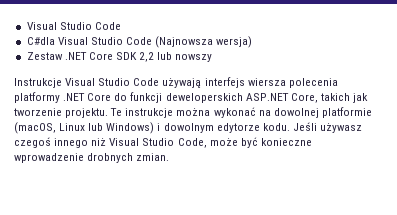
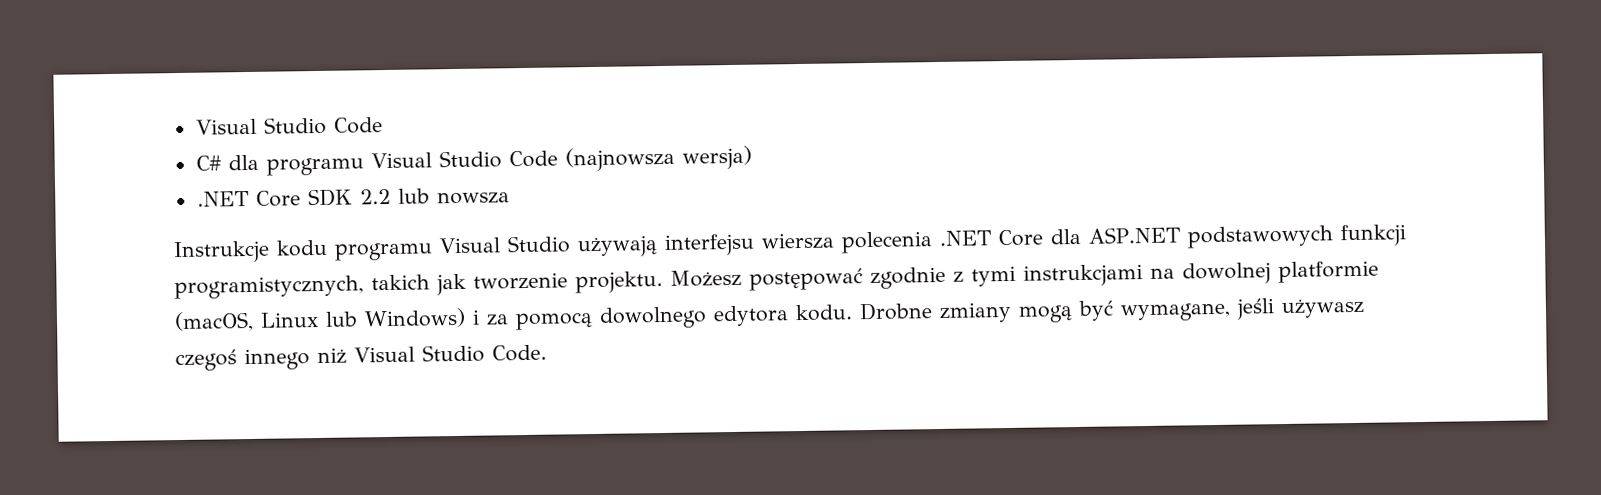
[26,36,214,48] C#dla Visual Studio Code (Najnowsza -> [195,146,675,176] C# dla programu Visual Studio Code (najnowsza
[26,52,63,60] Zestaw -> (752, 157) none
[139,52,213,62] [14,77,245,88] 2,2 lub nowszy // Instrukcje Visual Studio Code używają interfejs -> [359,188,510,205] [173,233,755,264] 2.2 lub nowsza // Instrukcje kodu programu Visual Studio używają interfejsu
[14,92,368,103] [14,107,256,118] platformy .NET Core do funkcji deweloperskich ASP.NET Core, takich jak tworzenie projektu. Te instrukcje można wykonać -> [938,224,1407,249] [174,264,1143,300] .NET Core dla ASP.NET podstawowych funkcji programistycznych, takich jak tworzenie projektu. Możesz postępować zgodnie z tymi instrukcjami
[163,122,317,133] dowolnym edytorze kodu. Jeśli -> [486,298,1275,331] za pomocą dowolnego edytora kodu. Drobne zmiany mogą być wymagane, jeśli
[177,137,312,148] [14,153,170,163] Code, może być konieczne wprowadzenie drobnych zmian. -> [491,344,547,362] Code.

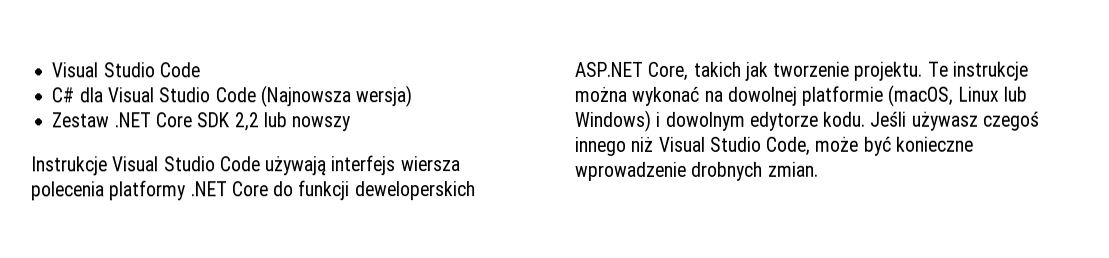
[265,146,675,176] programu Visual Studio Code (najnowsza -> [106,85,351,108] Visual Studio Code (Najnowsza
(752, 157) none -> [51,112,110,128] Zestaw
[359,188,510,205] [173,233,755,264] 2.2 lub nowsza // Instrukcje kodu programu Visual Studio używają interfejsu -> [233,112,352,132] [31,155,397,176] 2,2 lub nowszy // Instrukcje Visual Studio Code używają interfejs
[938,224,1407,249] [174,264,1143,300] .NET Core dla ASP.NET podstawowych funkcji programistycznych, takich jak tworzenie projektu. Możesz postępować zgodnie z tymi instrukcjami -> [109,180,476,201] [574,61,1028,81] [574,86,700,106] platformy .NET Core do funkcji deweloperskich ASP.NET Core, takich jak tworzenie projektu. Te instrukcje można wykonać
[486,298,1275,331] za pomocą dowolnego edytora kodu. Drobne zmiany mogą być wymagane, jeśli -> [664,111,907,131] dowolnym edytorze kodu. Jeśli
[491,344,547,362] Code. -> [766,136,974,156] [575,161,819,181] Code, może być konieczne wprowadzenie drobnych zmian.

